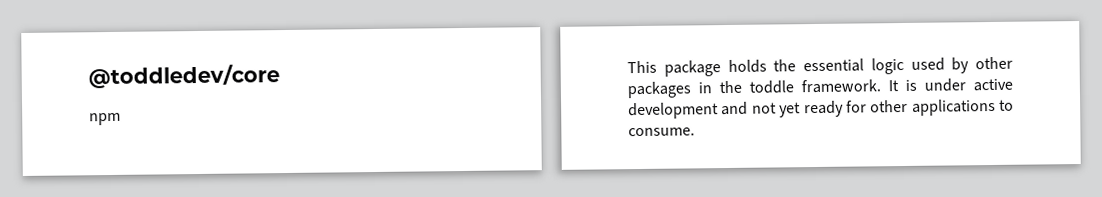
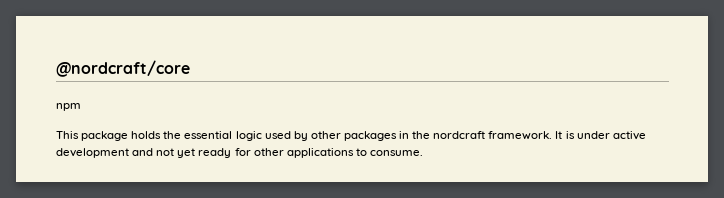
[88,64,280,89] @toddledev/core -> [56,60,190,77] @nordcraft/core
[749,80,794,94] toddle -> [433,131,486,139] nordcraft

